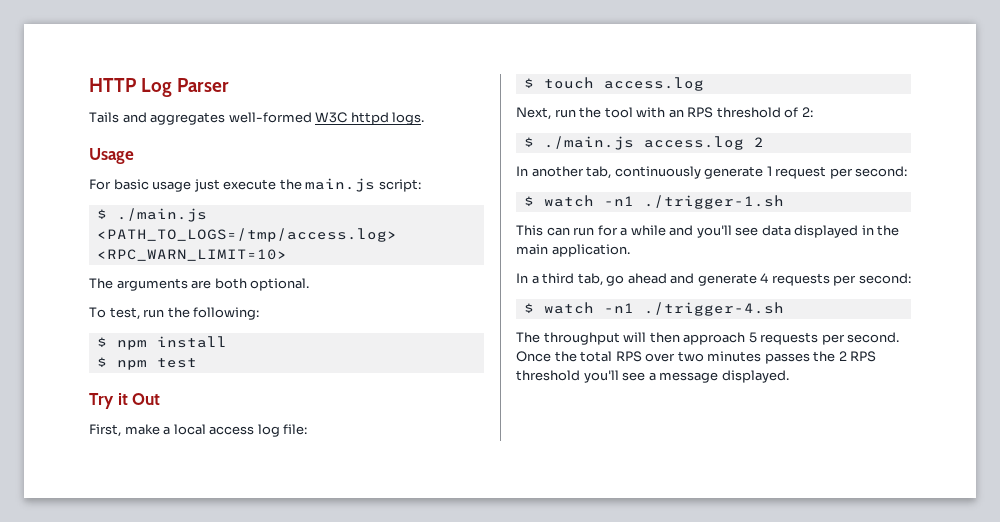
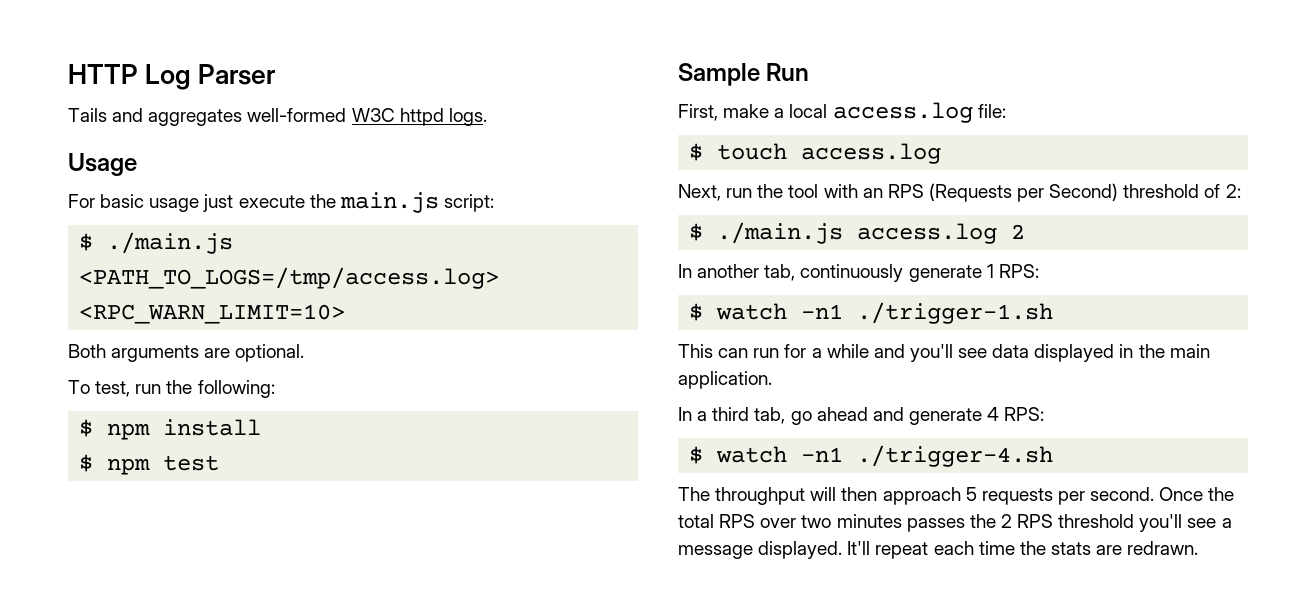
[89,278,113,289] The -> [68,344,106,358] Both
[214,278,247,289] both -> (231, 353) none
[89,393,161,409] Try it Out -> [678,63,810,86] Sample Run
[209,424,280,437] access log -> [832,102,973,123] access.log
(714, 112) none -> [928,183,1119,202] (Requests per Second)
[775,166,908,179] request per second: -> [998,264,1039,278] RPS:
[771,273,911,286] requests per second: -> [1004,407,1045,421] RPS:
(789, 376) none -> [847,541,1199,559] It'll repeat each time the stats are redrawn.

